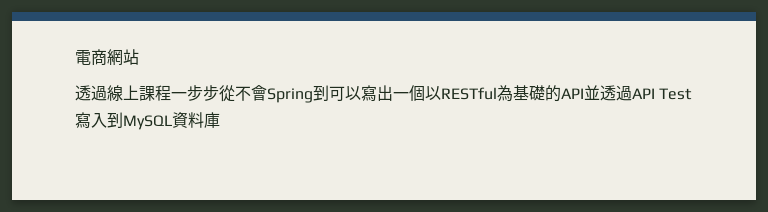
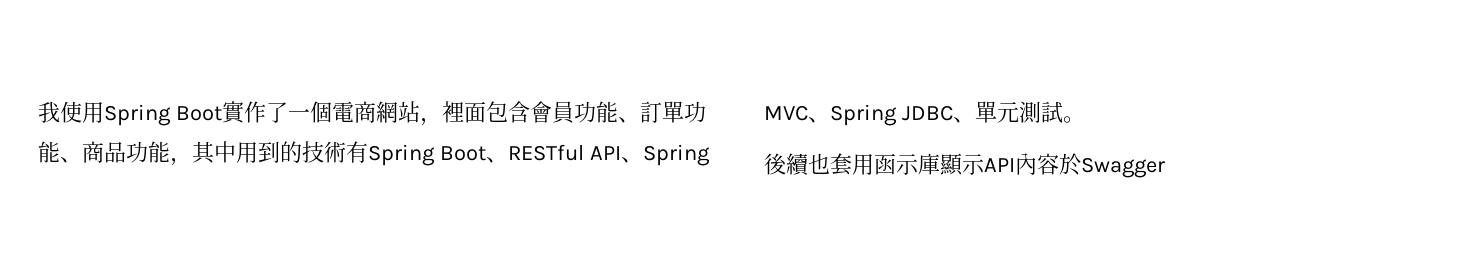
[75,49,139,66] [75,85,693,103] [75,112,220,130] 電商網站 // 透過線上課程一步步從不會Spring到可以寫出一個以RESTful為基礎的API並透過API Test寫入到MySQL資料庫 -> [38,101,706,126] [38,141,710,166] [764,101,1085,126] [764,153,1165,178] 我使用Spring Boot實作了一個電商網站，裡面包含會員功能、訂單功能、商品功能，其中用到的技術有Spring Boot、RESTful API、Spring MVC、Spring JDBC、單元測試。 // 後續也套用函示庫顯示API內容於Swagger

